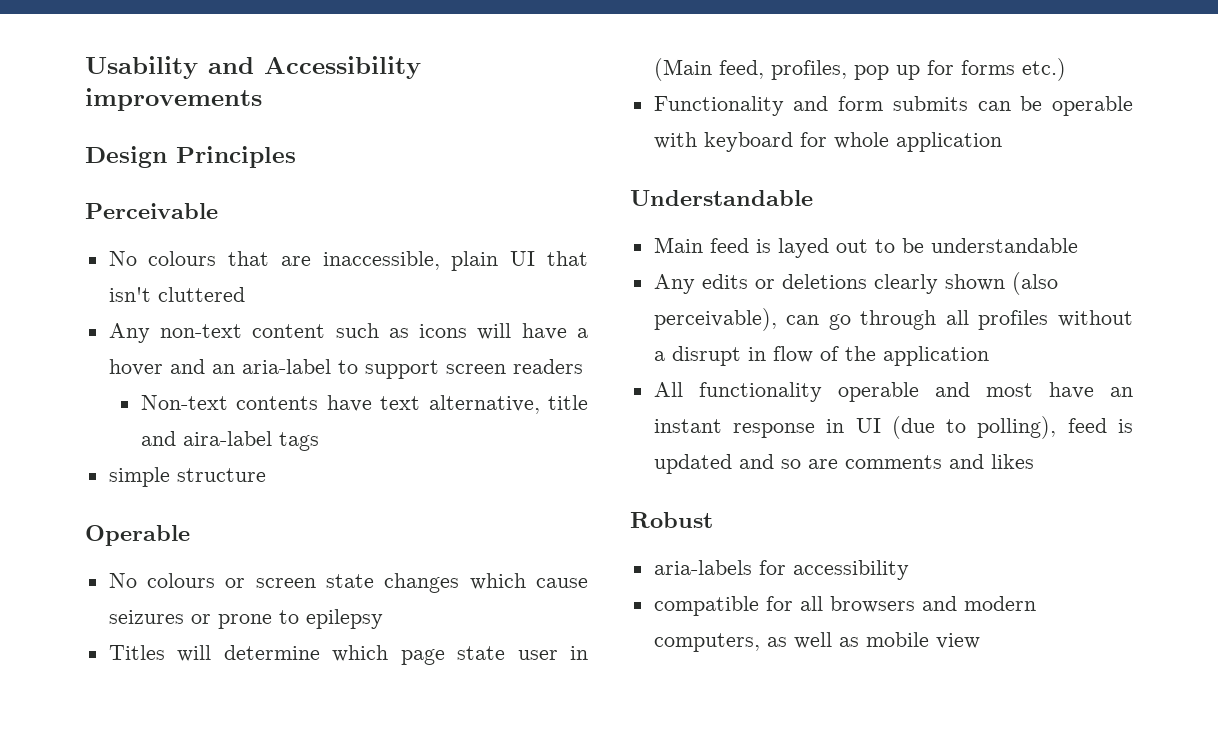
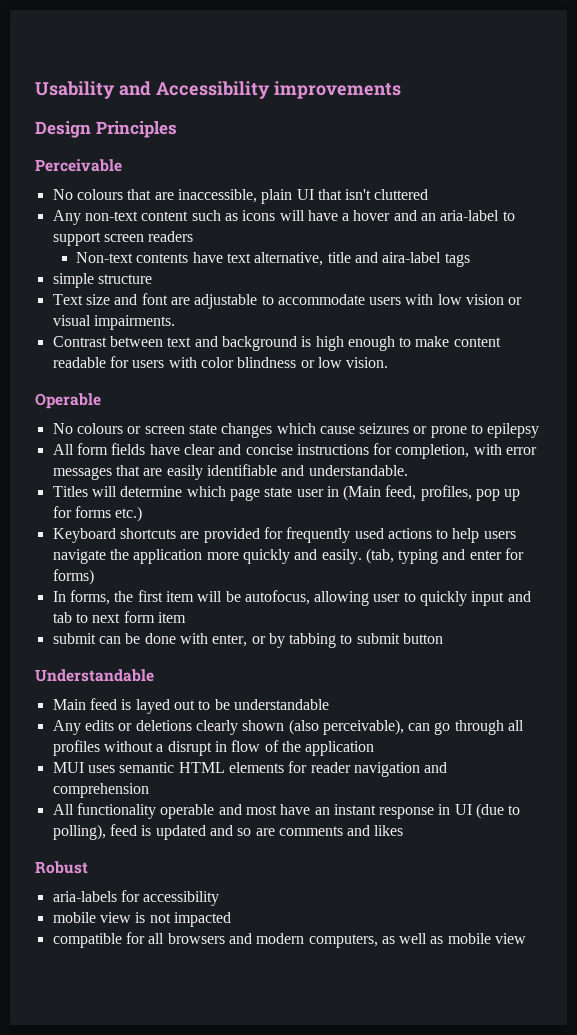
(266, 475) none -> [52,293,523,309] [52,315,175,330] [52,336,501,351] [52,356,389,368] // Text size and font are adjustable to accommodate users with low vision or visual impairments. // Contrast between text and background is high enough to make content readable for users with color blindness or low vision.
(383, 619) none -> [52,443,538,459] [52,464,408,480] // All form fields have clear and concise instructions for completion, with error messages that are easily identifiable and understandable.
[653,96,1133,116] [653,132,1002,152] Functionality and form submits can be operable with keyboard for whole application -> [52,527,516,543] [52,548,525,564] [52,569,94,585] [52,590,531,606] [52,611,186,623] [52,633,444,648] Keyboard shortcuts are provided for frequently used actions to help users navigate the application more quickly and easily. (tab, typing and enter for forms) // In forms, the first item will be autofocus, allowing user to quickly input and tab to next form item // submit can be done with enter, or by tabbing to submit button
(989, 356) none -> [52,761,448,777] [52,783,149,798] // MUI uses semantic HTML elements for reader navigation and comprehension
(909, 570) none -> [52,912,231,927] // mobile view is not impacted

